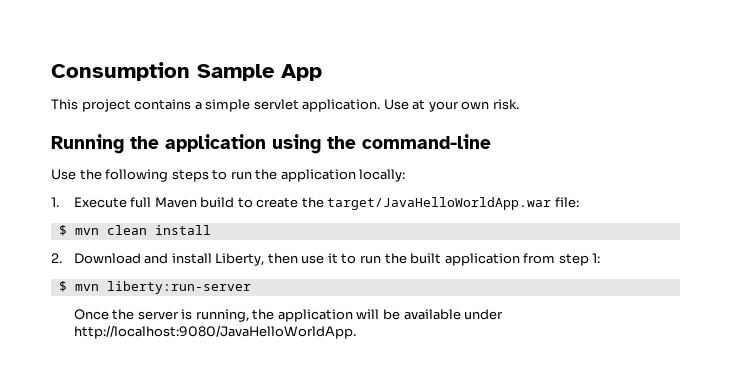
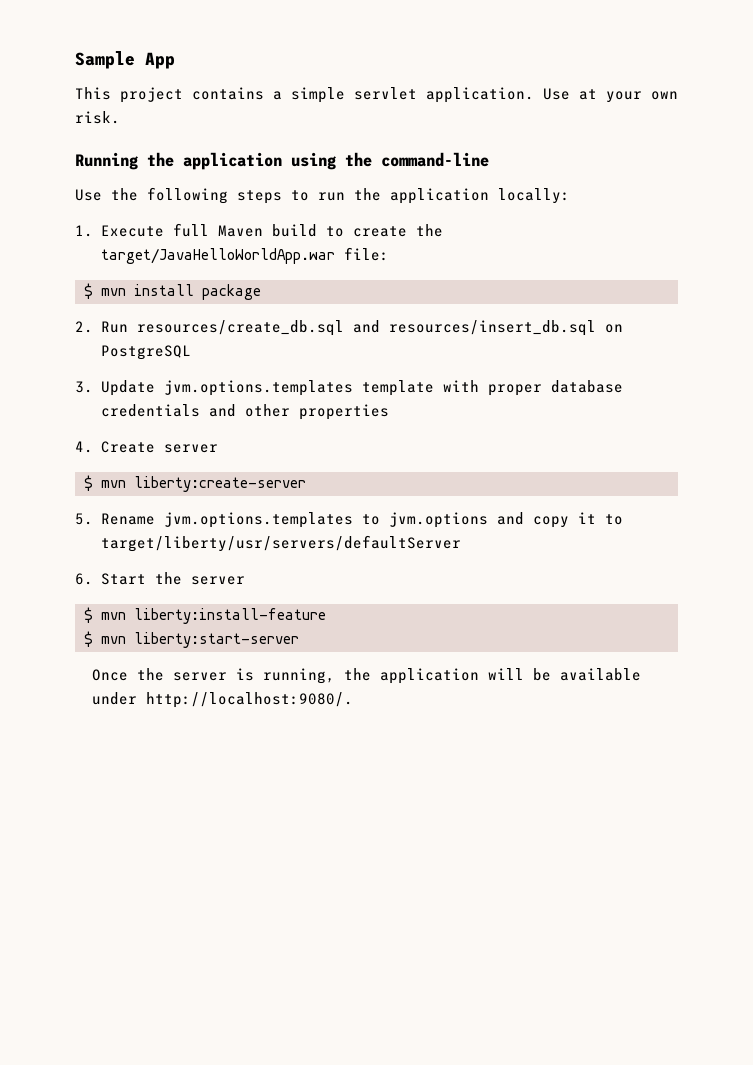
[51,62,190,81] Consumption -> (75, 60) none
[106,225,211,235] clean install -> [134,284,261,300] install package
[73,253,601,266] [58,281,251,294] Download and install Liberty, then use it to run the built application from step 1: // $ mvn liberty:run-server -> [100,320,623,336] [100,345,191,360] [75,380,623,396] [100,404,389,420] [75,441,218,453] [84,475,306,492] [75,512,623,528] [100,535,461,552] [75,572,245,585] [84,607,326,624] [84,631,299,648] Run resources/create_db.sql and resources/insert_db.sql on PostgreSQL // 3. Update jvm.options.templates template with proper database credentials and other properties // 4. Create server // $ mvn liberty:create-server // 5. Rename jvm.options.templates to jvm.options and copy it to target/liberty/usr/servers/defaultServer // 6. Start the server // $ mvn liberty:install-feature // $ mvn liberty:start-server
[73,325,356,339] http://localhost:9080/JavaHelloWorldApp. -> [145,692,353,708] http://localhost:9080/.

